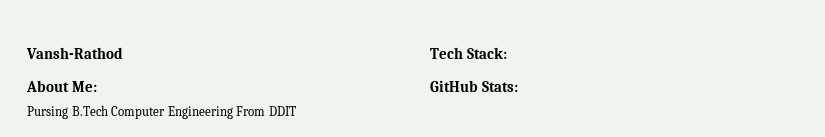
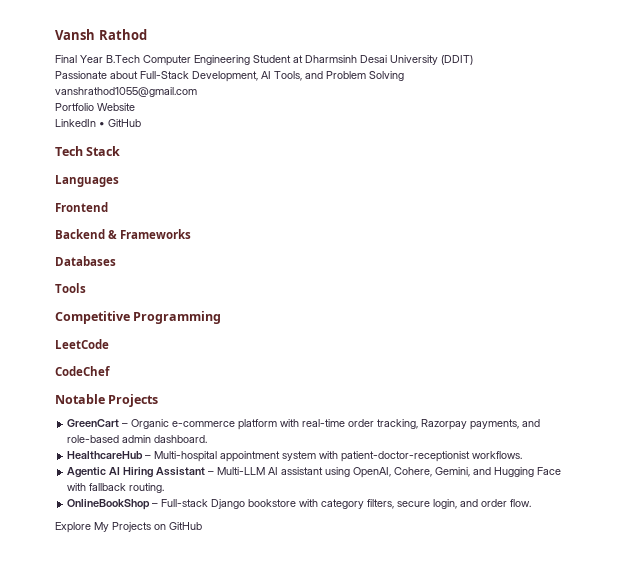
[26,47,123,59] [26,80,98,92] [27,105,296,119] [430,47,508,59] [430,80,519,92] Vansh-Rathod // About Me: // Pursing B.Tech Computer Engineering From DDIT // Tech Stack: // GitHub Stats: -> [55,29,147,40] [55,55,473,66] [55,71,404,82] [55,87,197,97] [55,103,135,111] [55,119,141,127] [55,146,121,156] [55,175,119,187] [55,202,108,212] [55,229,192,239] [55,256,116,266] [55,283,86,293] [55,311,222,324] [55,339,109,349] [55,366,110,376] [55,394,159,407] [67,419,541,430] [67,435,208,443] [67,451,523,462] [67,467,562,478] [67,483,165,493] [67,499,532,510] [55,522,202,533] Vansh Rathod // Final Year B.Tech Computer Engineering Student at Dharmsinh Desai University (DDIT) // Passionate about Full-Stack Development, AI Tools, and Problem Solving // vanshrathod1055@gmail.com // Portfolio Website // LinkedIn • GitHub // Tech Stack // Languages // Frontend // Backend & Frameworks // Databases // Tools // Competitive Programming // LeetCode // CodeChef // Notable Projects // GreenCart – Organic e-commerce platform with real-time order tracking, Razorpay payments, and role-based admin dashboard. // HealthcareHub – Multi-hospital appointment system with patient-doctor-receptionist workflows. // Agentic AI Hiring Assistant – Multi-LLM AI assistant using OpenAI, Cohere, Gemini, and Hugging Face with fallback routing. // OnlineBookShop – Full-stack Django bookstore with category filters, secure login, and order flow. // Explore My Projects on GitHub

